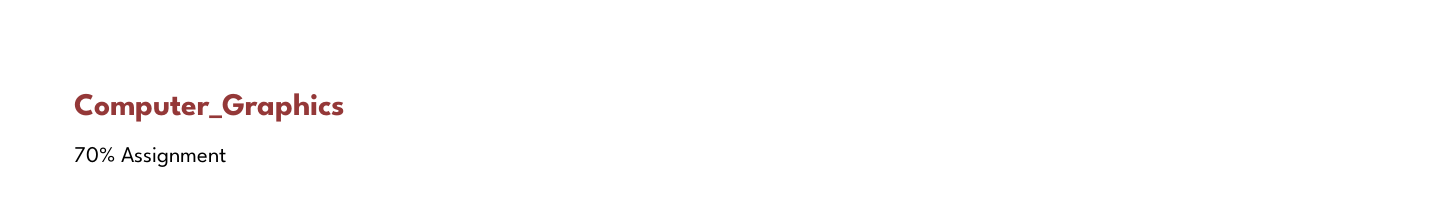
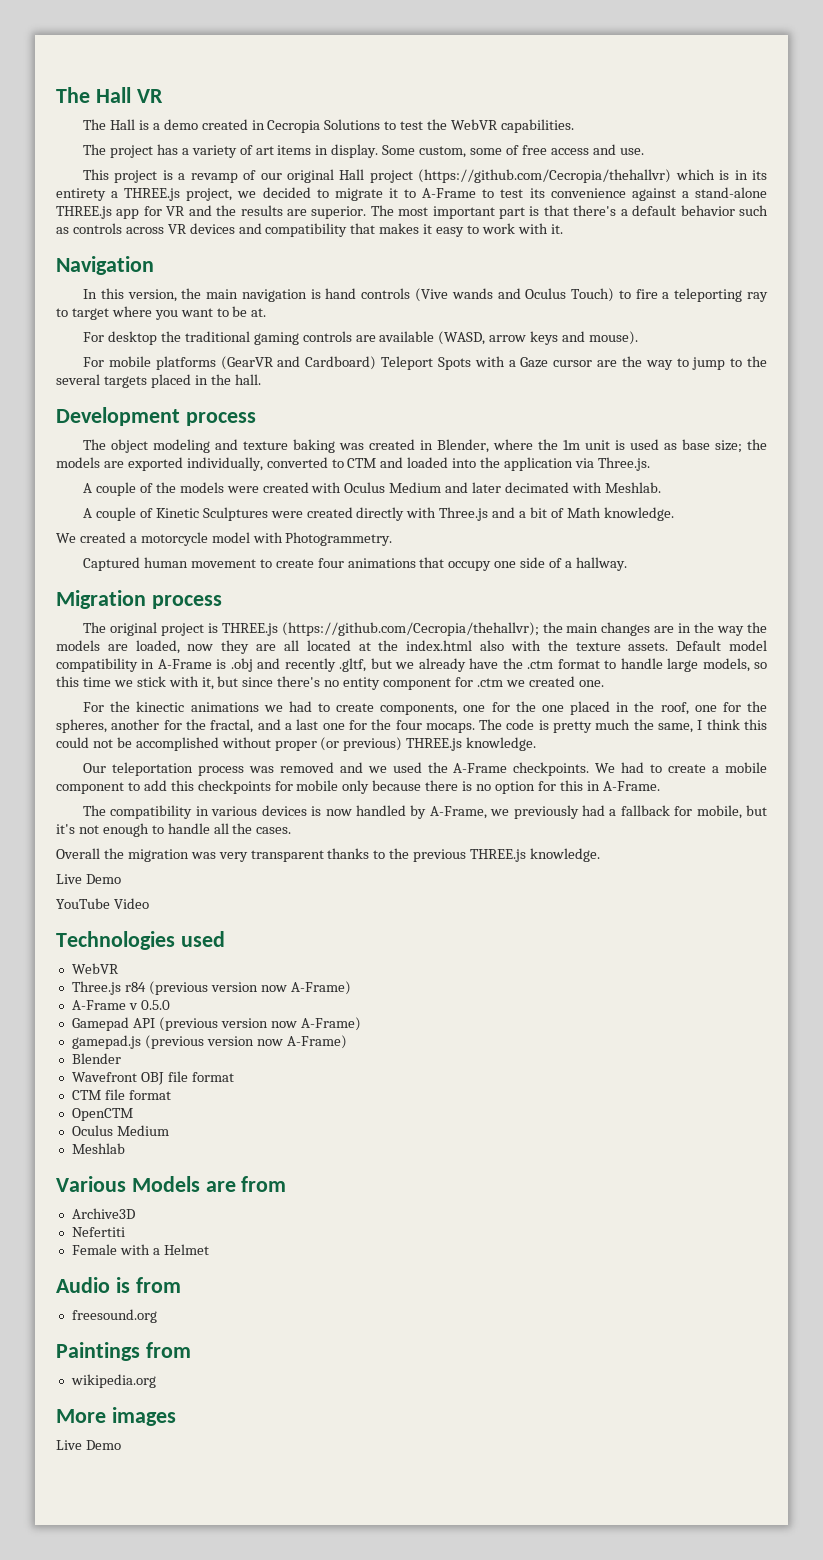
[74,93,345,122] [74,146,227,167] Computer_Graphics // 70% Assignment -> [56,87,163,103] [83,119,574,133] [83,144,644,158] [83,169,768,183] [56,187,768,201] [56,205,769,219] [56,223,563,237] [56,256,154,275] [83,288,768,302] [56,306,267,320] [83,331,639,345] [83,356,767,370] [56,374,261,388] [56,407,256,426] [83,439,767,453] [56,457,650,471] [83,482,661,496] [83,507,674,521] [56,532,393,546] [83,557,627,571] [56,590,222,609] [83,622,768,636] [56,640,768,654] [56,658,768,672] [56,676,604,690] [83,701,768,715] [56,719,768,733] [56,737,537,751] [83,762,767,776] [56,780,660,794] [83,805,768,819] [56,823,292,837] [56,848,601,862] [56,874,121,884] [56,898,149,909] [56,931,225,950] [71,963,119,974] [71,981,351,995] [71,1000,170,1010] [71,1017,361,1031] [71,1035,347,1049] [71,1053,121,1064] [71,1071,234,1085] [71,1089,171,1100] [71,1108,133,1121] [71,1125,169,1136] [71,1143,125,1154] [56,1176,287,1192] [71,1208,135,1219] [71,1227,125,1237] [71,1244,209,1255] [56,1277,181,1293] [71,1309,157,1323] [56,1342,191,1361] [70,1374,156,1388] [56,1407,176,1426] [56,1440,121,1450] The Hall VR // The Hall is a demo created in Cecropia Solutions to test the WebVR capabilities. // The project has a variety of art items in display. Some custom, some of free access and use. // This project is a revamp of our original Hall project (https://github.com/Cecropia/thehallvr) which is in its entirety a THREE.js project, we decided to migrate it to A-Frame to test its convenience against a stand-alone THREE.js app for VR and the results are superior. The most important part is that there's a default behavior such as controls across VR devices and compatibility that makes it easy to work with it. // Navigation // In this version, the main navigation is hand controls (Vive wands and Oculus Touch) to fire a teleporting ray to target where you want to be at. // For desktop the traditional gaming controls are available (WASD, arrow keys and mouse). // For mobile platforms (GearVR and Cardboard) Teleport Spots with a Gaze cursor are the way to jump to the several targets placed in the hall. // Development process // The object modeling and texture baking was created in Blender, where the 1m unit is used as base size; the models are exported individually, converted to CTM and loaded into the application via Three.js. // A couple of the models were created with Oculus Medium and later decimated with Meshlab. // A couple of Kinetic Sculptures were created directly with Three.js and a bit of Math knowledge. // We created a motorcycle model with Photogrammetry. // Captured human movement to create four animations that occupy one side of a hallway. // Migration process // The original project is THREE.js (https://github.com/Cecropia/thehallvr); the main changes are in the way the models are loaded, now they are all located at the index.html also with the texture assets. Default model compatibility in A-Frame is .obj and recently .gltf, but we already have the .ctm format to handle large models, so this time we stick with it, but since there's no entity component for .ctm we created one. // For the kinectic animations we had to create components, one for the one placed in the roof, one for the spheres, another for the fractal, and a last one for the four mocaps. The code is pretty much the same, I think this could not be accomplished without proper (or previous) THREE.js knowledge. // Our teleportation process was removed and we used the A-Frame checkpoints. We had to create a mobile component to add this checkpoints for mobile only because there is no option for this in A-Frame. // The compatibility in various devices is now handled by A-Frame, we previously had a fallback for mobile, but it's not enough to handle all the cases. // Overall the migration was very transparent thanks to the previous THREE.js knowledge. // Live Demo // YouTube Video // Technologies used // WebVR // Three.js r84 (previous version now A-Frame) // A-Frame v 0.5.0 // Gamepad API (previous version now A-Frame) // gamepad.js (previous version now A-Frame) // Blender // Wavefront OBJ file format // CTM file format // OpenCTM // Oculus Medium // Meshlab // Various Models are from // Archive3D // Nefertiti // Female with a Helmet // Audio is from // freesound.org // Paintings from // wikipedia.org // More images // Live Demo

